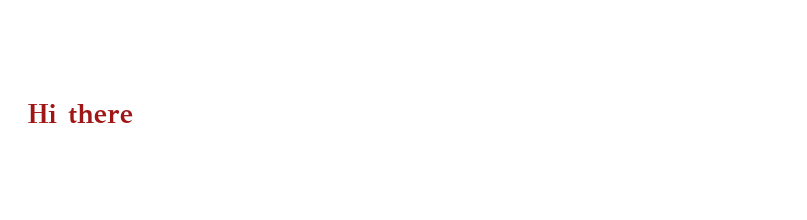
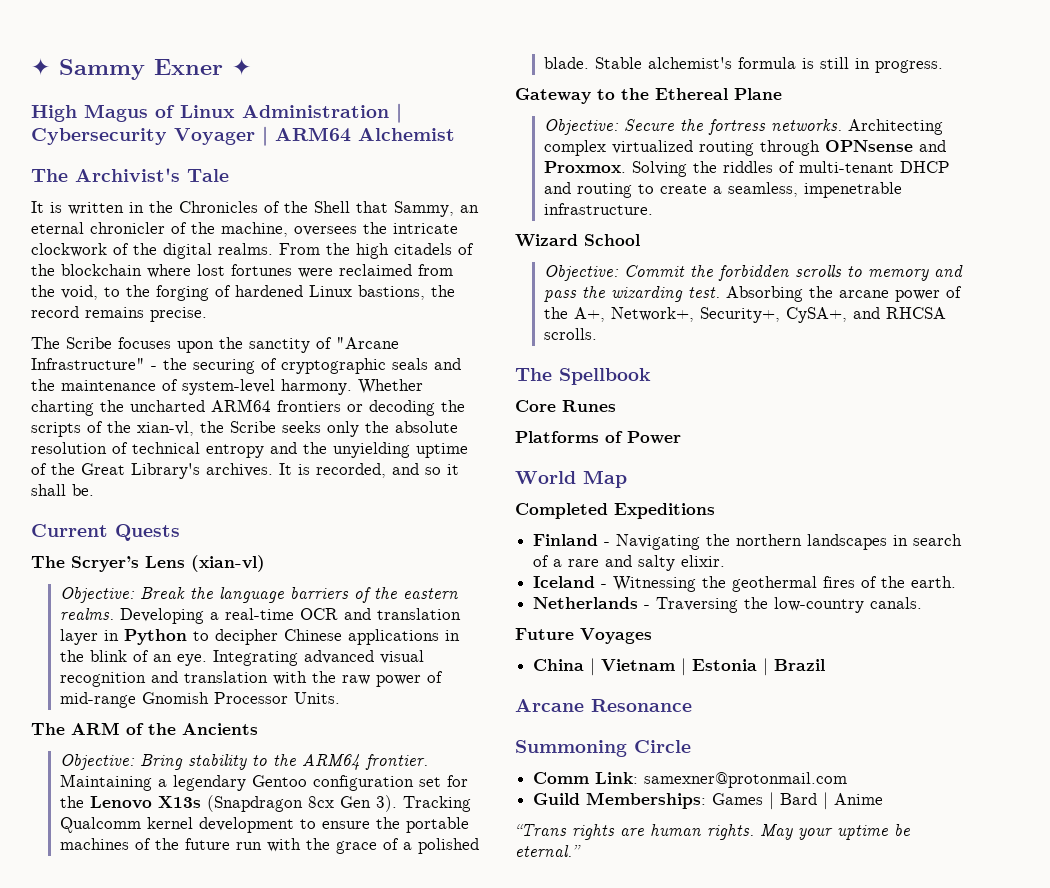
[27,104,133,124] Hi there -> [31,57,251,80] [31,103,402,123] [31,126,455,146] [31,168,229,182] [31,201,479,217] [31,222,458,237] [31,243,474,259] [31,264,453,278] [31,285,455,301] [31,306,207,322] [31,337,399,353] [31,358,461,374] [31,379,423,395] [31,399,465,416] [31,421,458,437] [31,442,468,458] [31,463,459,479] [31,484,94,496] [31,524,180,541] [31,555,265,572] [59,587,458,603] [59,608,461,624] [59,629,460,645] [59,650,424,666] [59,671,443,687] [59,692,340,708] [31,722,258,735] [59,754,428,770] [59,774,468,791] [59,795,471,812] [59,817,469,833] [59,838,479,854] [543,57,943,73] [515,88,782,104] [543,119,943,135] [543,140,946,156] [543,161,950,177] [543,182,902,198] [543,203,653,215] [515,234,640,247] [543,265,963,281] [543,286,962,302] [543,307,946,323] [543,328,597,340] [515,368,651,385] [515,400,616,412] [515,431,681,444] [515,470,627,488] [515,503,715,519] [533,534,963,550] [533,555,726,571] [533,576,957,592] [533,597,923,613] [515,628,652,644] [533,658,826,676] [515,699,692,712] [515,740,691,757] [533,772,848,788] [533,792,884,810] [515,824,910,840] [515,845,581,857] ✦ Sammy Exner ✦ // High Magus of Linux Administration | Cybersecurity Voyager | ARM64 Alchemist // The Archivist's Tale // It is written in the Chronicles of the Shell that Sammy, an eternal chronicler of the machine, oversees the intricate clockwork of the digital realms. From the high citadels of the blockchain where lost fortunes were reclaimed from the void, to the forging of hardened Linux bastions, the record remains precise. // The Scribe focuses upon the sanctity of "Arcane Infrastructure" - the securing of cryptographic seals and the maintenance of system-level harmony. Whether charting the uncharted ARM64 frontiers or decoding the scripts of the xian-vl, the Scribe seeks only the absolute resolution of technical entropy and the unyielding uptime of the Great Library's archives. It is recorded, and so it shall be. // Current Quests // The Scryer’s Lens (xian-vl) // Objective: Break the language barriers of the eastern realms. Developing a real-time OCR and translation layer in Python to decipher Chinese applications in the blink of an eye. Integrating advanced visual recognition and translation with the raw power of mid-range Gnomish Processor Units. // The ARM of the Ancients // Objective: Bring stability to the ARM64 frontier. Maintaining a legendary Gentoo configuration set for the Lenovo X13s (Snapdragon 8cx Gen 3). Tracking Qualcomm kernel development to ensure the portable machines of the future run with the grace of a polished blade. Stable alchemist's formula is still in progress. // Gateway to the Ethereal Plane // Objective: Secure the fortress networks. Architecting complex virtualized routing through OPNsense and Proxmox. Solving the riddles of multi-tenant DHCP and routing to create a seamless, impenetrable infrastructure. // Wizard School // Objective: Commit the forbidden scrolls to memory and pass the wizarding test. Absorbing the arcane power of the A+, Network+, Security+, CySA+, and RHCSA scrolls. // The Spellbook // Core Runes // Platforms of Power // World Map // Completed Expeditions // Finland - Navigating the northern landscapes in search of a rare and salty elixir. // Iceland - Witnessing the geothermal fires of the earth. // Netherlands - Traversing the low-country canals. // Future Voyages // China | Vietnam | Estonia | Brazil // Arcane Resonance // Summoning Circle // Comm Link: samexner@protonmail.com // Guild Memberships: Games | Bard | Anime // “Trans rights are human rights. May your uptime be eternal.”

